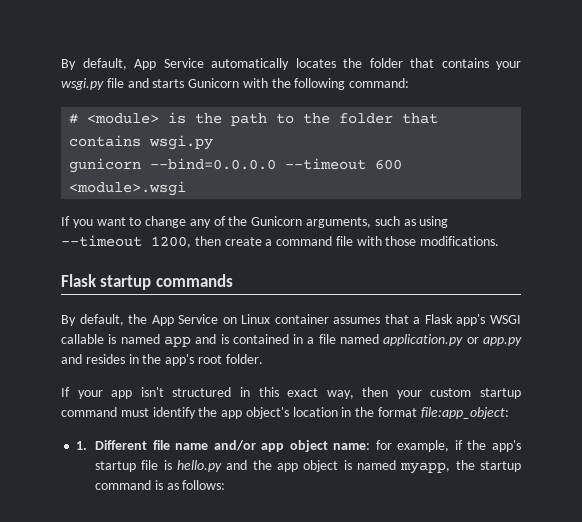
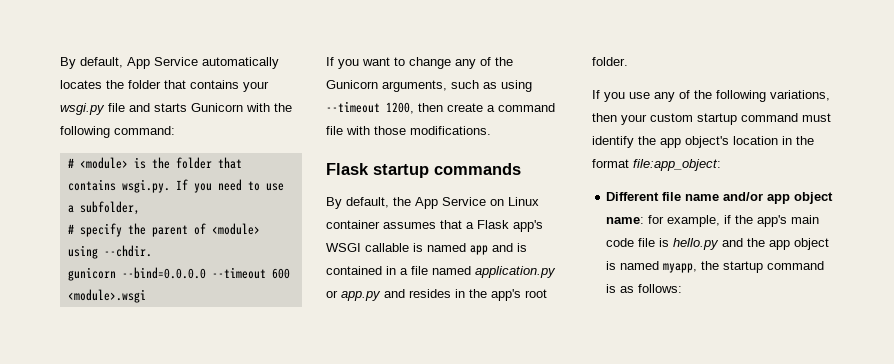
[231,113,439,126] [69,135,214,150] path to the folder that contains wsgi.py -> [175,157,242,169] [67,179,284,193] [67,201,140,215] [67,223,260,237] [67,245,152,259] folder that contains wsgi.py. If you need to use a subfolder, // # specify the parent of <module> using --chdir.
[77,387,354,399] your app isn't structured in this exact way, -> [604,90,830,102] you use any of the following variations,
[76,441,88,450] 1. -> (721, 165) none
[95,461,137,472] startup -> [791,215,820,224] [606,238,635,247] main code

